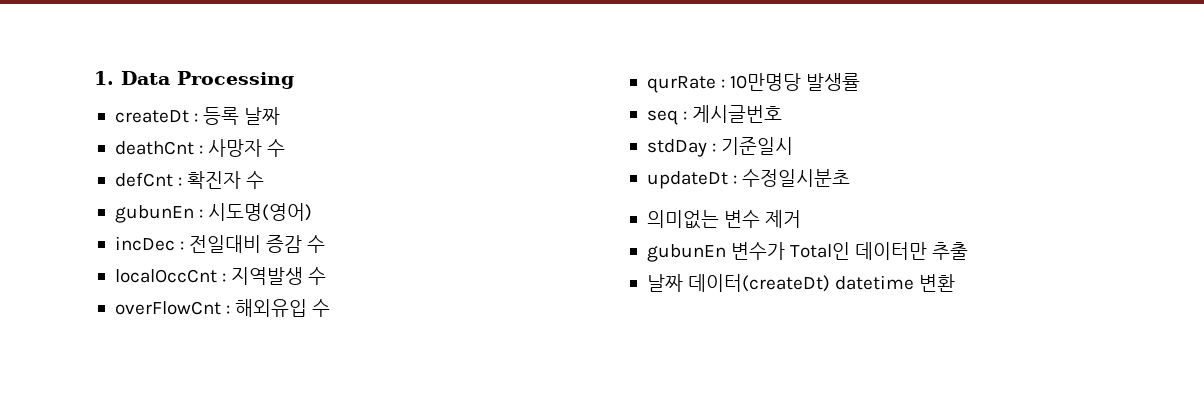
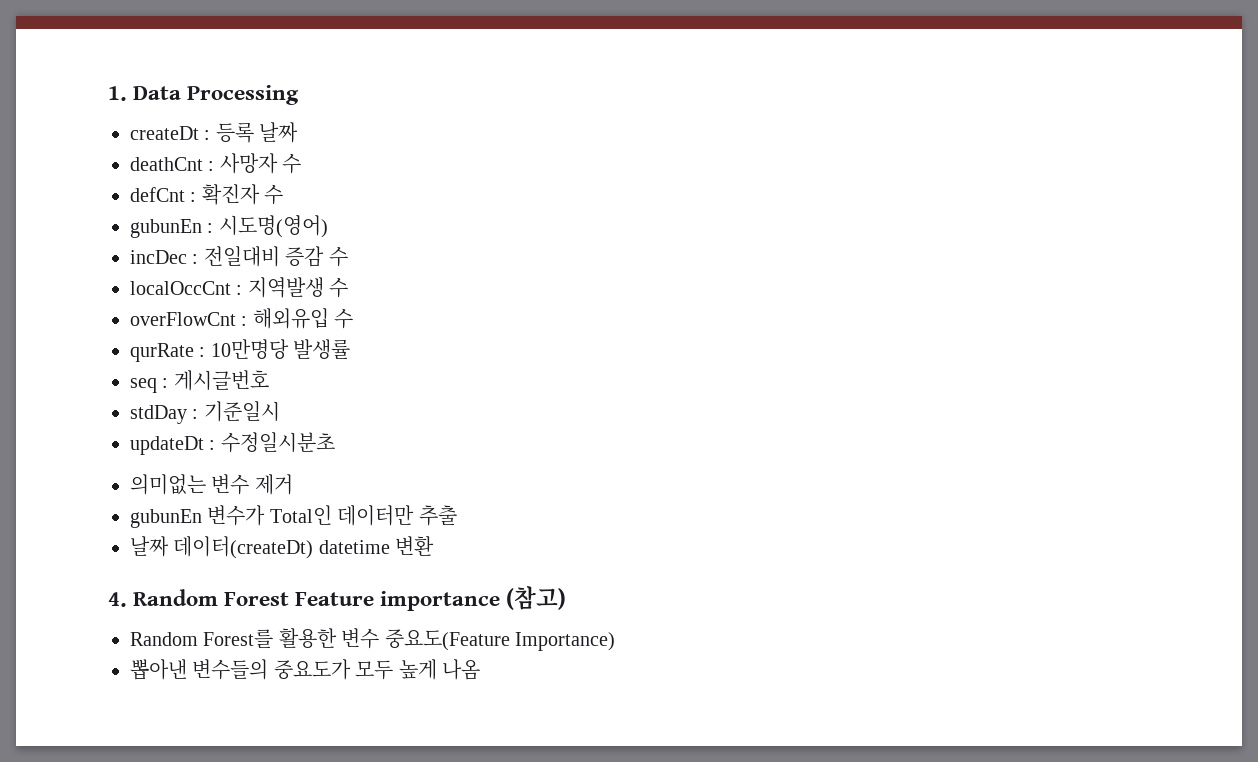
(956, 283) none -> [108,586,567,611] [130,628,615,651] [130,659,480,680] // 4. Random Forest Feature importance (참고) // Random Forest를 활용한 변수 중요도(Feature Importance) // 뽑아낸 변수들의 중요도가 모두 높게 나옴

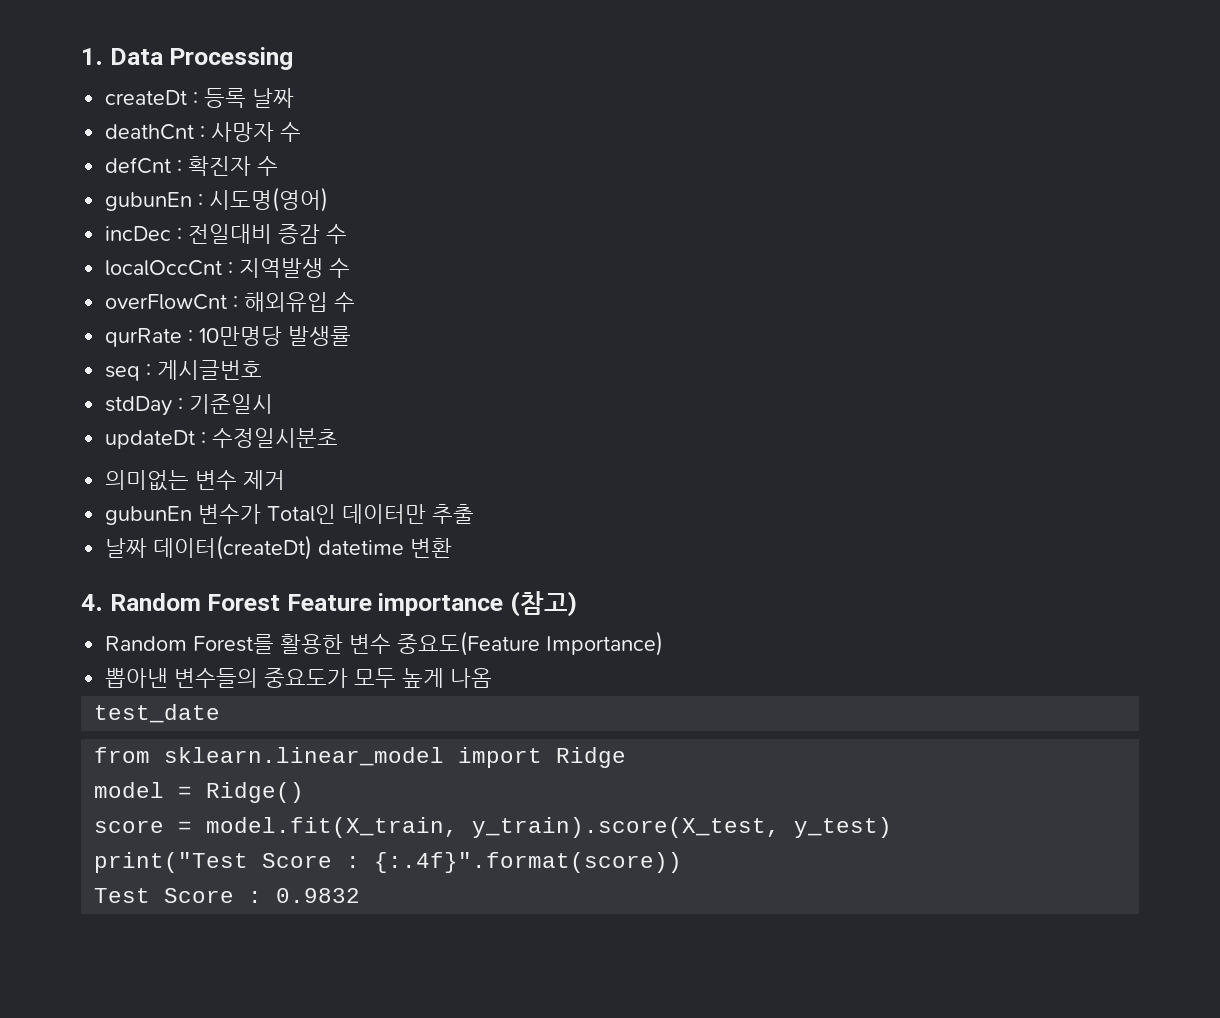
(480, 669) none -> [94,704,221,723] [94,747,627,768] [94,782,305,803] [94,817,893,838] [94,852,683,873] [94,888,361,903] // test_date // from sklearn.linear_model import Ridge // model = Ridge() // score = model.fit(X_train, y_train).score(X_test, y_test) // print("Test Score : {:.4f}".format(score)) // Test Score : 0.9832

